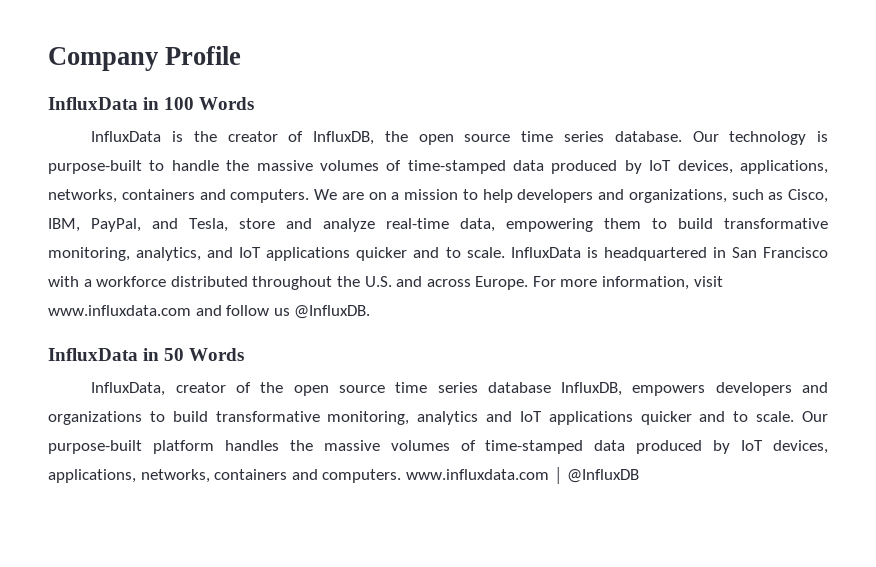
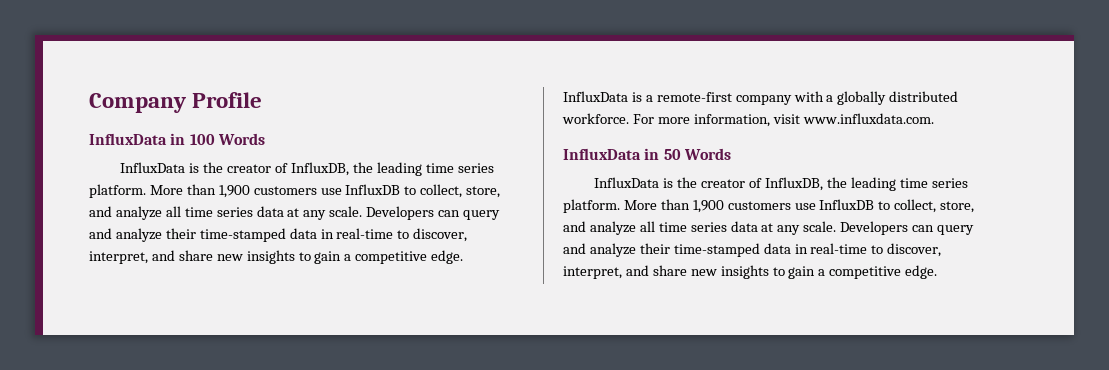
[418,131,828,145] [48,160,828,174] [48,189,828,203] [48,218,828,232] [48,247,828,261] [48,276,723,290] [48,305,371,319] [48,348,245,361] [91,382,829,396] [48,411,828,425] [48,440,828,454] [48,467,640,484] open source time series database. Our technology is purpose-built to handle the massive volumes of time-stamped data produced by IoT devices, applications, networks, containers and computers. We are on a mission to help developers and organizations, such as Cisco, IBM, PayPal, and Tesla, store and analyze real-time data, empowering them to build transformative monitoring, analytics, and IoT applications quicker and to scale. InfluxData is headquartered in San Francisco with a workforce distributed throughout the U.S. and across Europe. For more information, visit www.influxdata.com and follow us @InfluxDB. // InfluxData in 50 Words // InfluxData, creator of the open source time series database InfluxDB, empowers developers and organizations to build transformative monitoring, analytics and IoT applications quicker and to scale. Our purpose-built platform handles the massive volumes of time-stamped data produced by IoT devices, applications, networks, containers and computers. www.influxdata.com │ @InfluxDB -> [376,162,494,176] [89,184,501,198] [89,206,501,220] [89,228,468,242] [89,250,464,264] [563,91,959,105] [562,113,934,127] [563,148,731,160] [594,177,968,191] [563,199,975,213] [563,221,975,235] [563,243,942,257] [563,265,938,279] leading time series platform. More than 1,900 customers use InfluxDB to collect, store, and analyze all time series data at any scale. Developers can query and analyze their time-stamped data in real-time to discover, interpret, and share new insights to gain a competitive edge. InfluxData is a remote-first company with a globally distributed workforce. For more information, visit www.influxdata.com. // InfluxData in 50 Words // InfluxData is the creator of InfluxDB, the leading time series platform. More than 1,900 customers use InfluxDB to collect, store, and analyze all time series data at any scale. Developers can query and analyze their time-stamped data in real-time to discover, interpret, and share new insights to gain a competitive edge.

